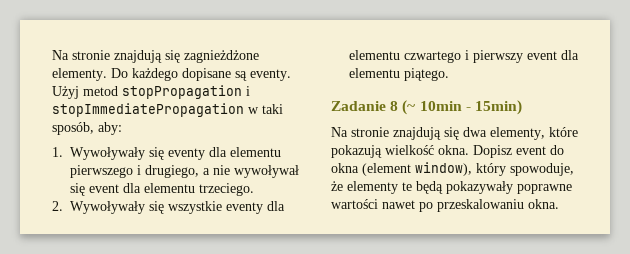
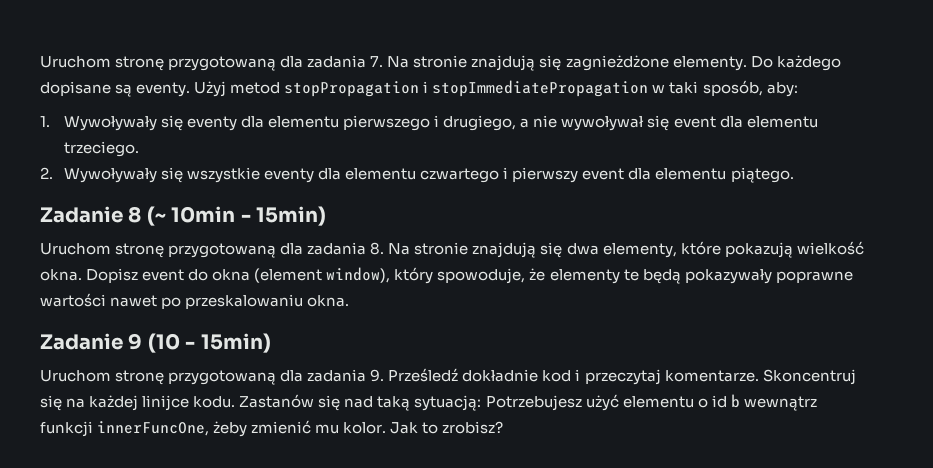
(52, 55) none -> [40,55,384,71] Uruchom stronę przygotowaną dla zadania 7.
(522, 107) none -> [40,242,385,258] Uruchom stronę przygotowaną dla zadania 8.
(559, 204) none -> [40,333,271,353] [40,368,856,385] [40,394,817,411] [40,420,504,437] // Zadanie 9 (10 - 15min) // Uruchom stronę przygotowaną dla zadania 9. Prześledź dokładnie kod i przeczytaj komentarze. Skoncentruj się na każdej linijce kodu. Zastanów się nad taką sytuacją: Potrzebujesz użyć elementu o id b wewnątrz funkcji innerFuncOne, żeby zmienić mu kolor. Jak to zrobisz?

